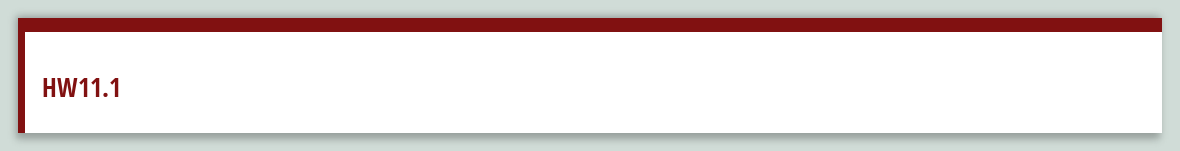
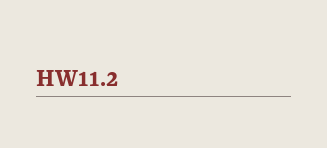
[42,78,121,97] HW11.1 -> [36,70,118,86] HW11.2

